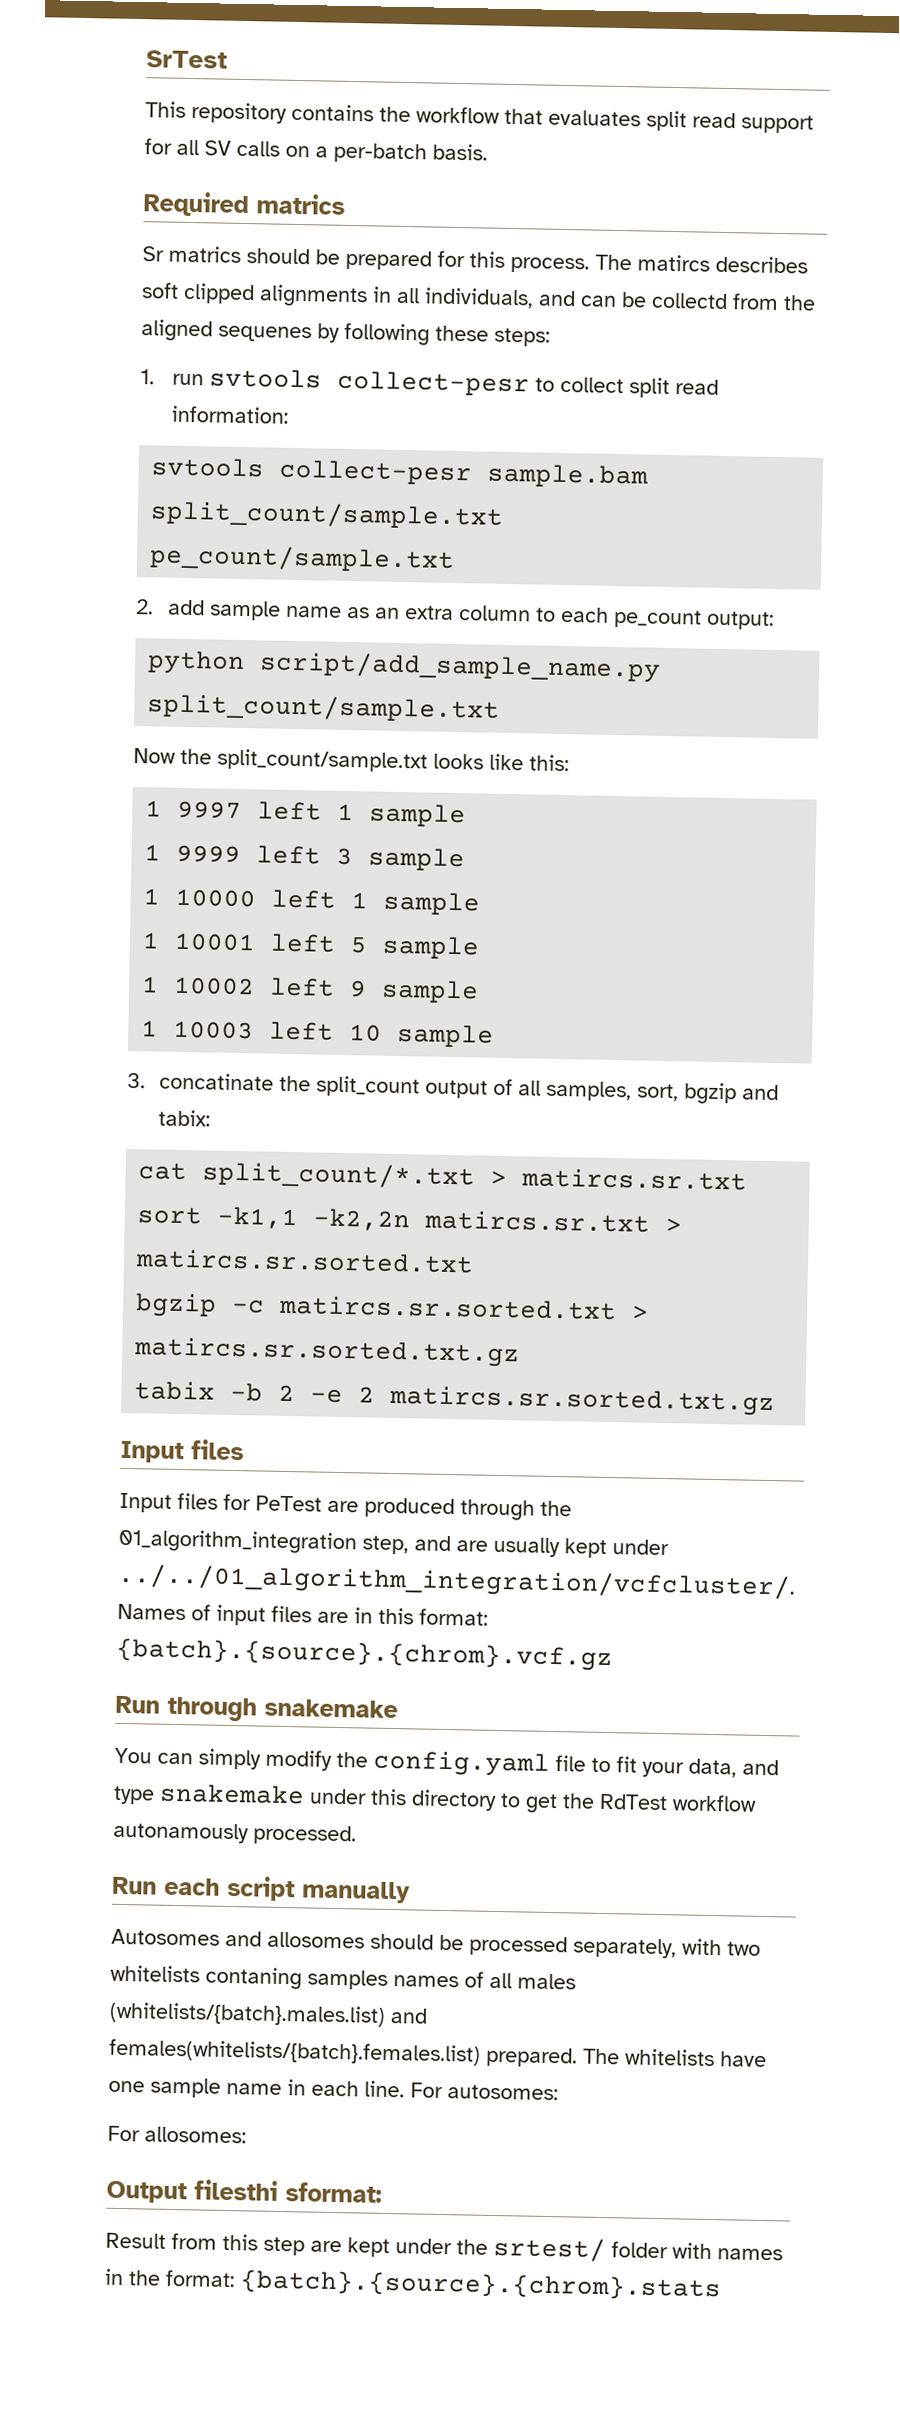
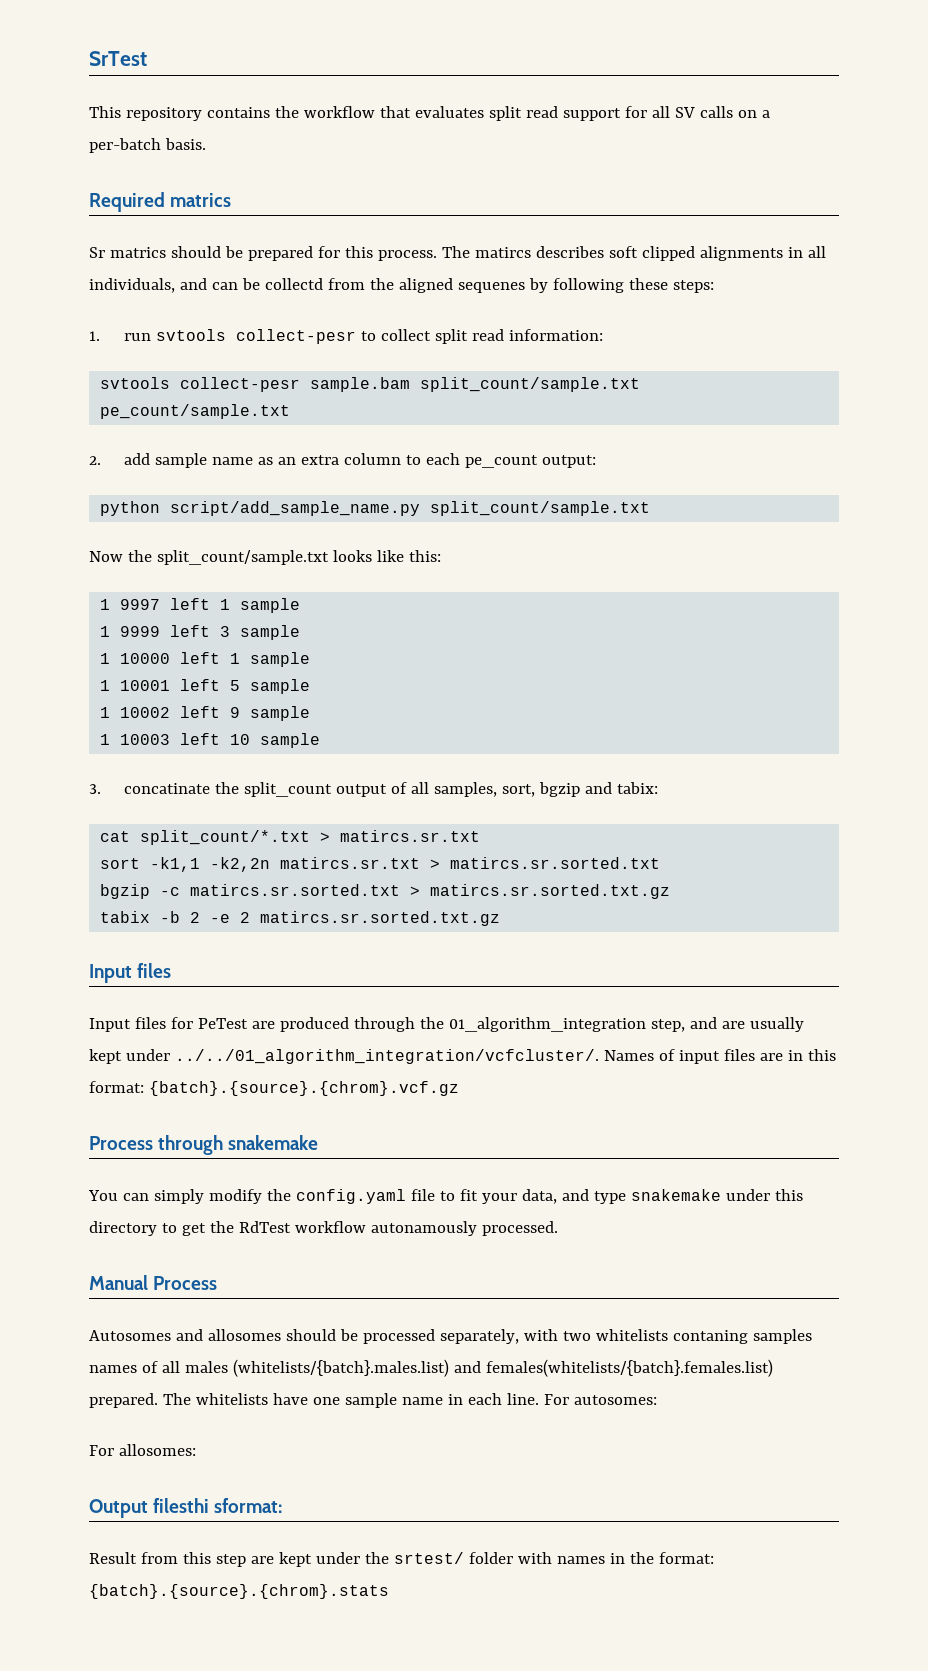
[115,1695,160,1714] Run -> [89,1136,153,1150] Process
[112,1875,410,1904] Run each script manually -> [89,1275,218,1290] Manual Process

